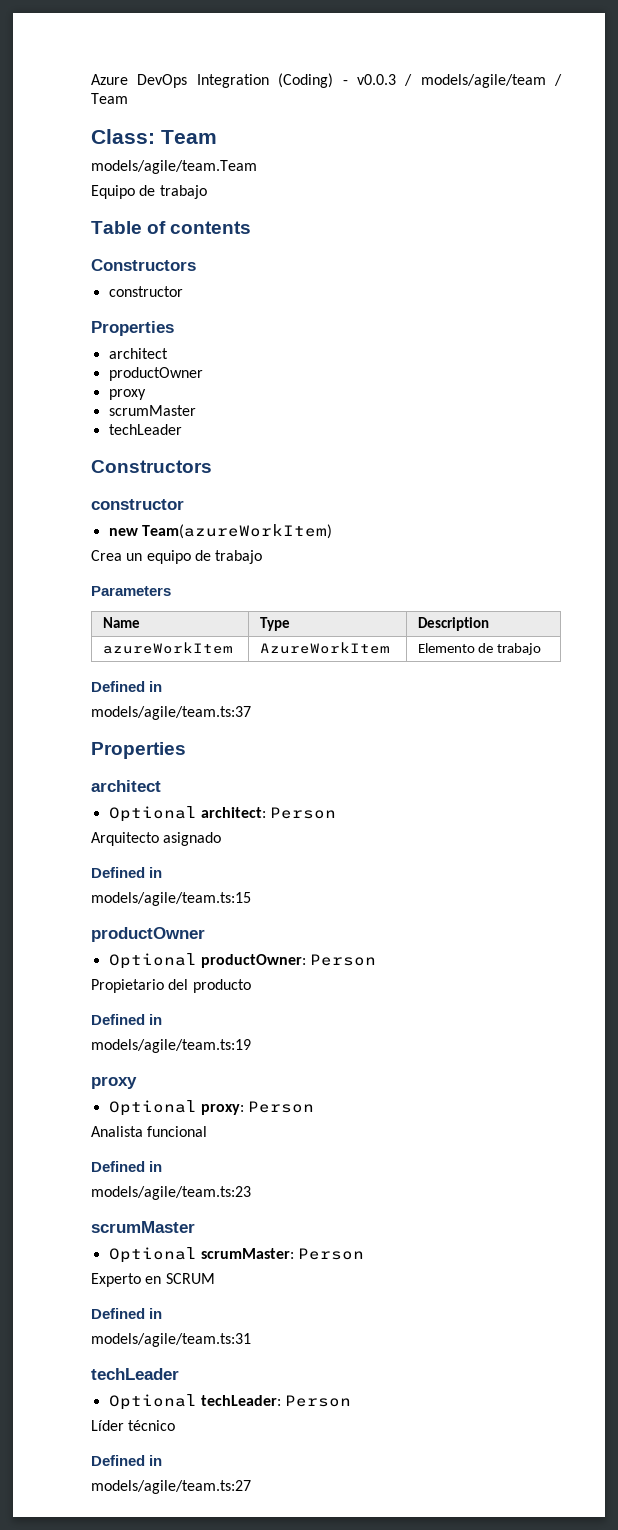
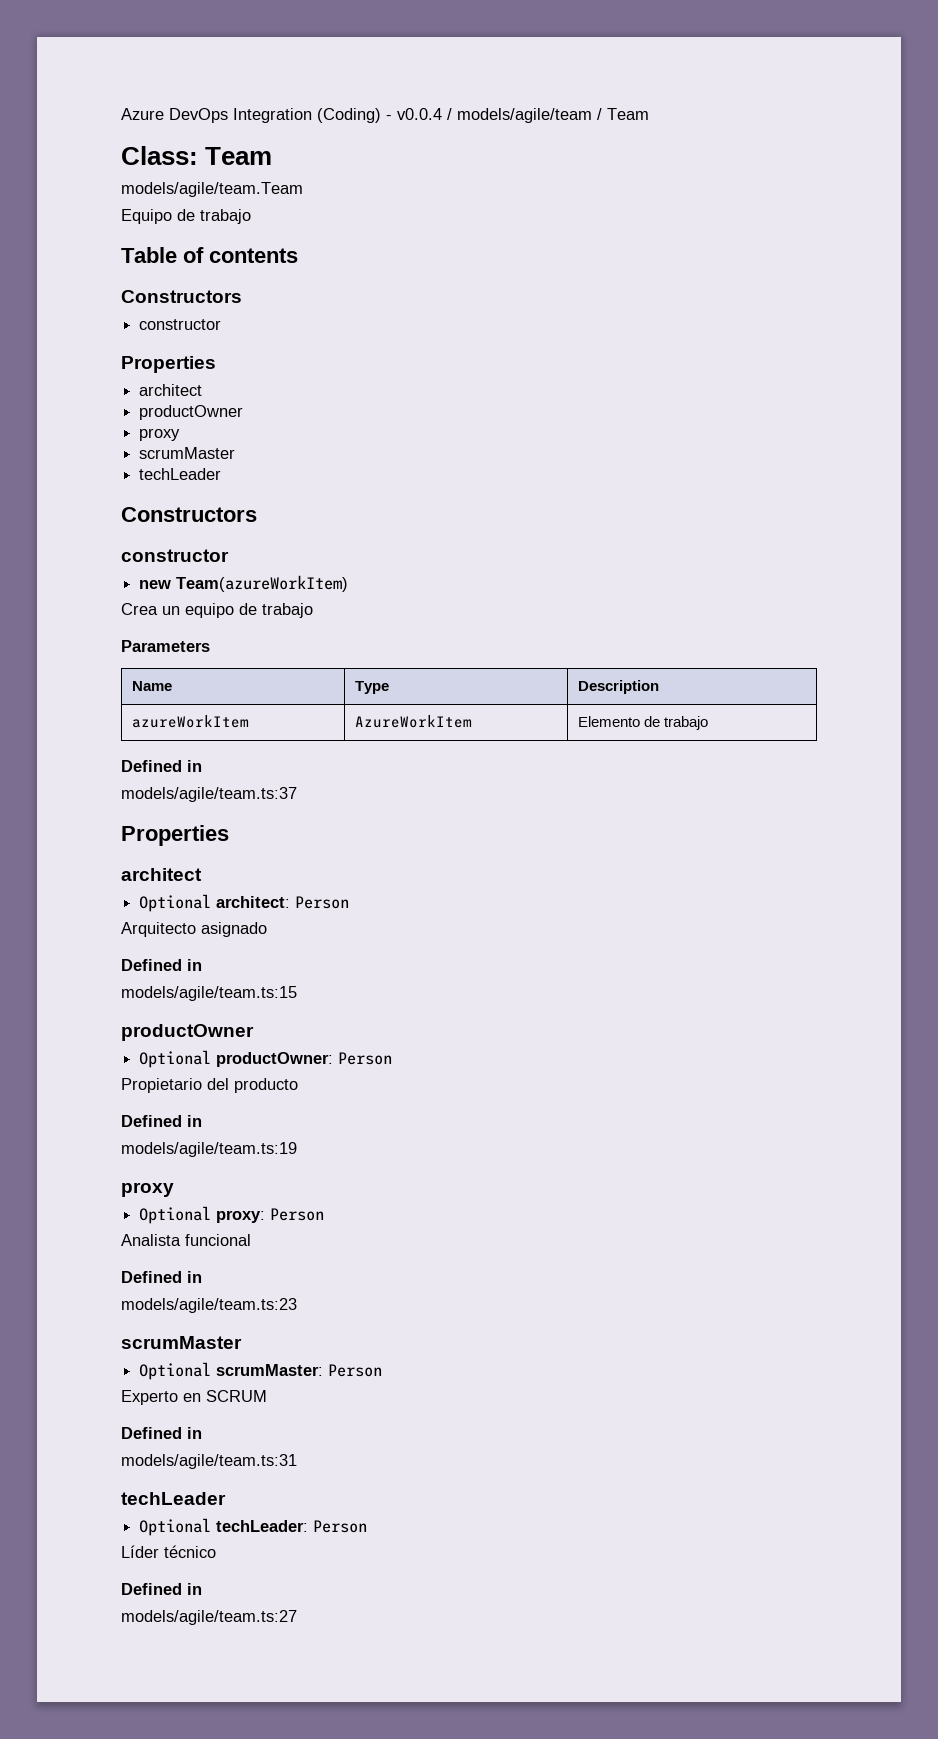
[356,74,396,85] v0.0.3 -> [397,108,442,120] v0.0.4

